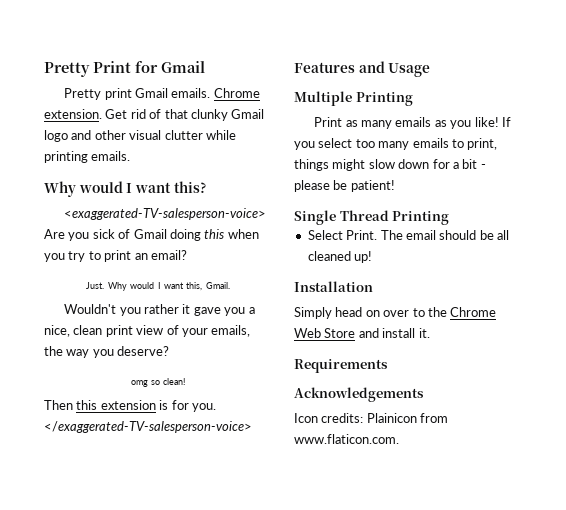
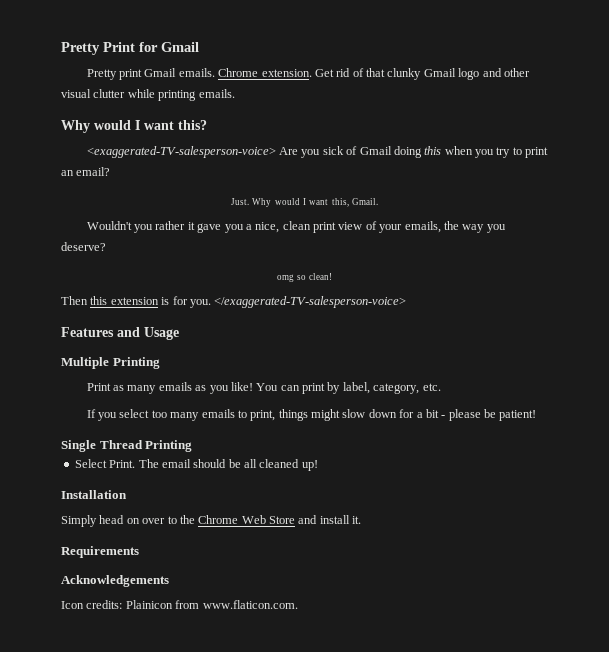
(499, 122) none -> [256,382,441,394] You can print by label, category, etc. //

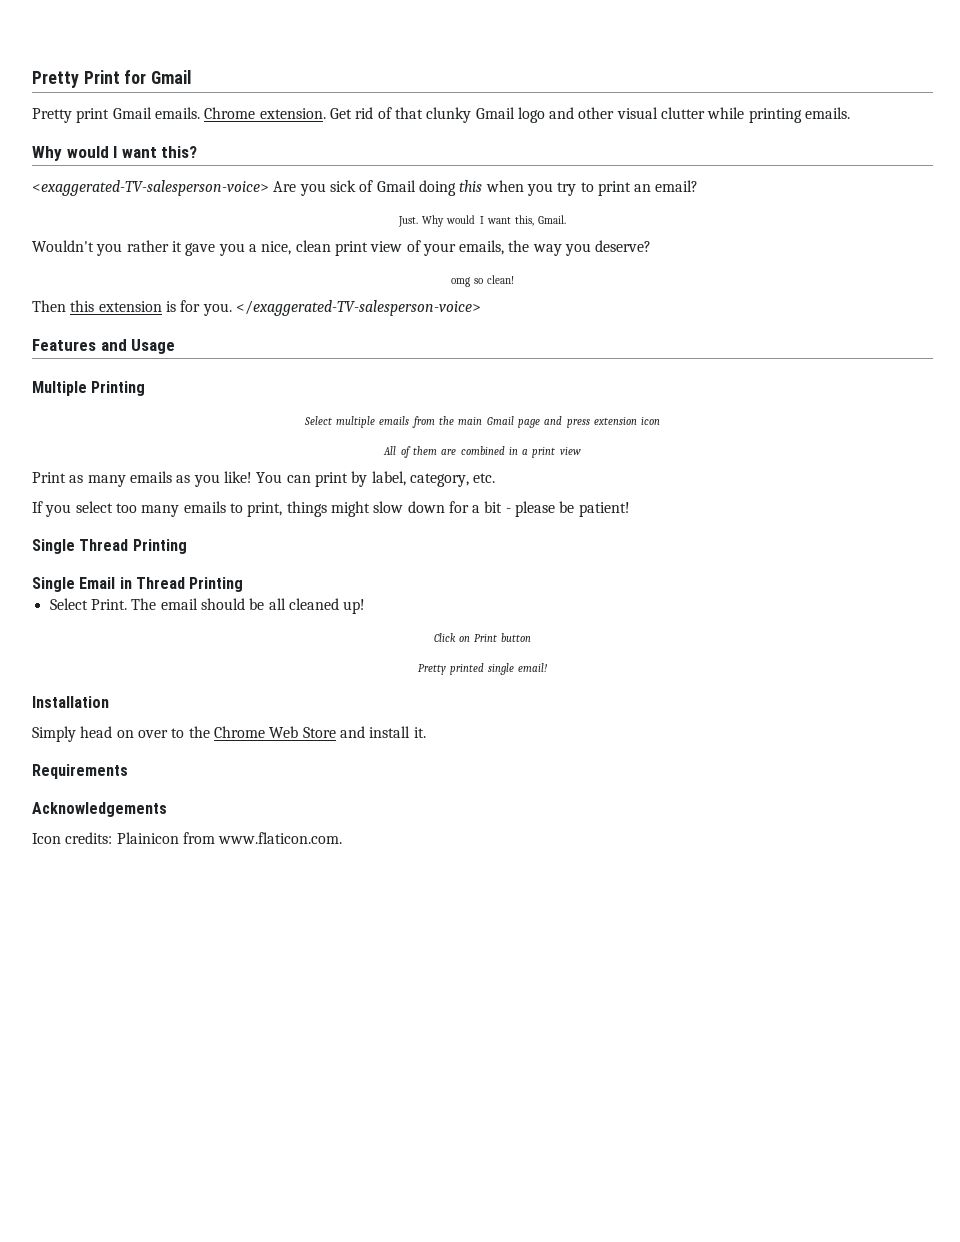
(160, 363) none -> [303,416,661,428] [383,446,581,458] // Select multiple emails from the main Gmail page and press extension icon // All of them are combined in a print view
(193, 446) none -> [32,577,244,592] // Single Email in Thread Printing
(318, 465) none -> [433,633,532,642] [417,663,548,675] // Click on Print button // Pretty printed single email!

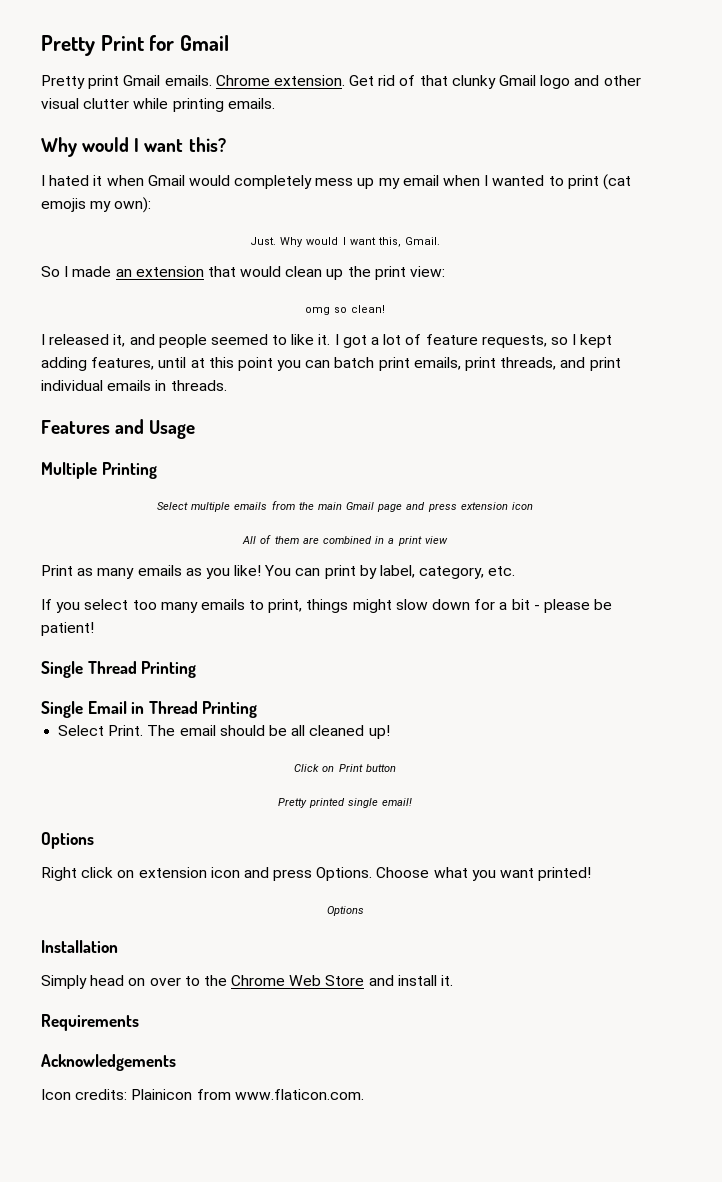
[32,180,699,196] <exaggerated-TV-salesperson-voice> Are you sick of Gmail doing this when you try to print an email? -> [41,174,631,190] [41,197,152,213] I hated it when Gmail would completely mess up my email when I wanted to print (cat emojis my own):
[32,240,652,256] [450,275,515,287] [32,300,481,316] Wouldn't you rather it gave you a nice, clean print view of your emails, the way you deserve? // omg so clean! // Then this extension is for you. </exaggerated-TV-salesperson-voice> -> [41,266,446,280] [304,305,386,315] [41,334,613,348] [41,357,621,371] [41,380,227,391] So I made an extension that would clean up the print view: // omg so clean! // I released it, and people seemed to like it. I got a lot of feature requests, so I kept adding features, until at this point you can batch print emails, print threads, and print individual emails in threads.
(548, 667) none -> [41,832,94,849] [41,867,592,881] [326,906,364,916] // Options // Right click on extension icon and press Options. Choose what you want printed! // Options

